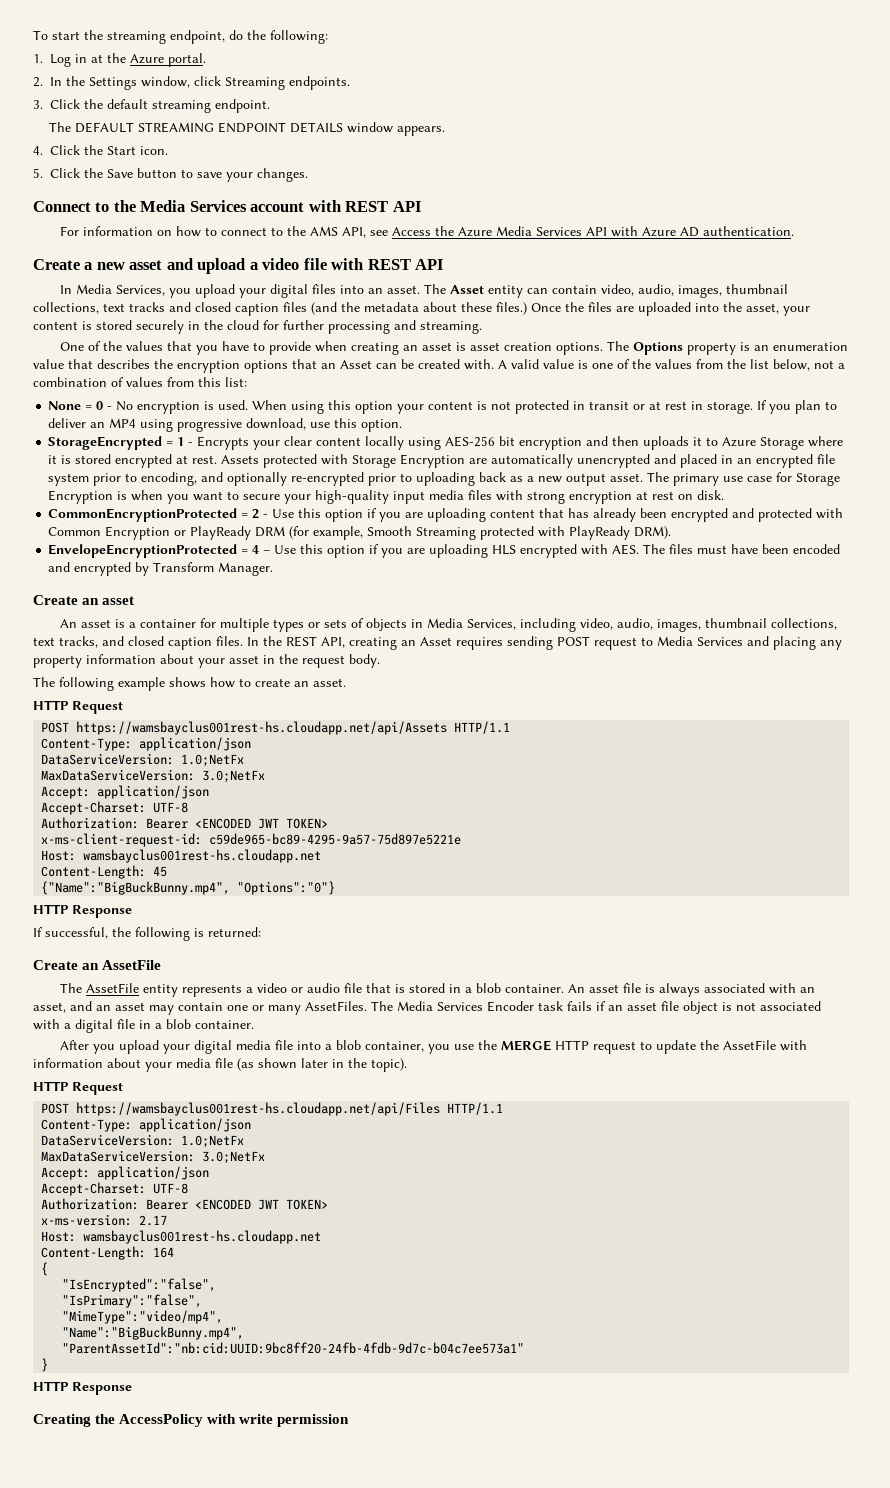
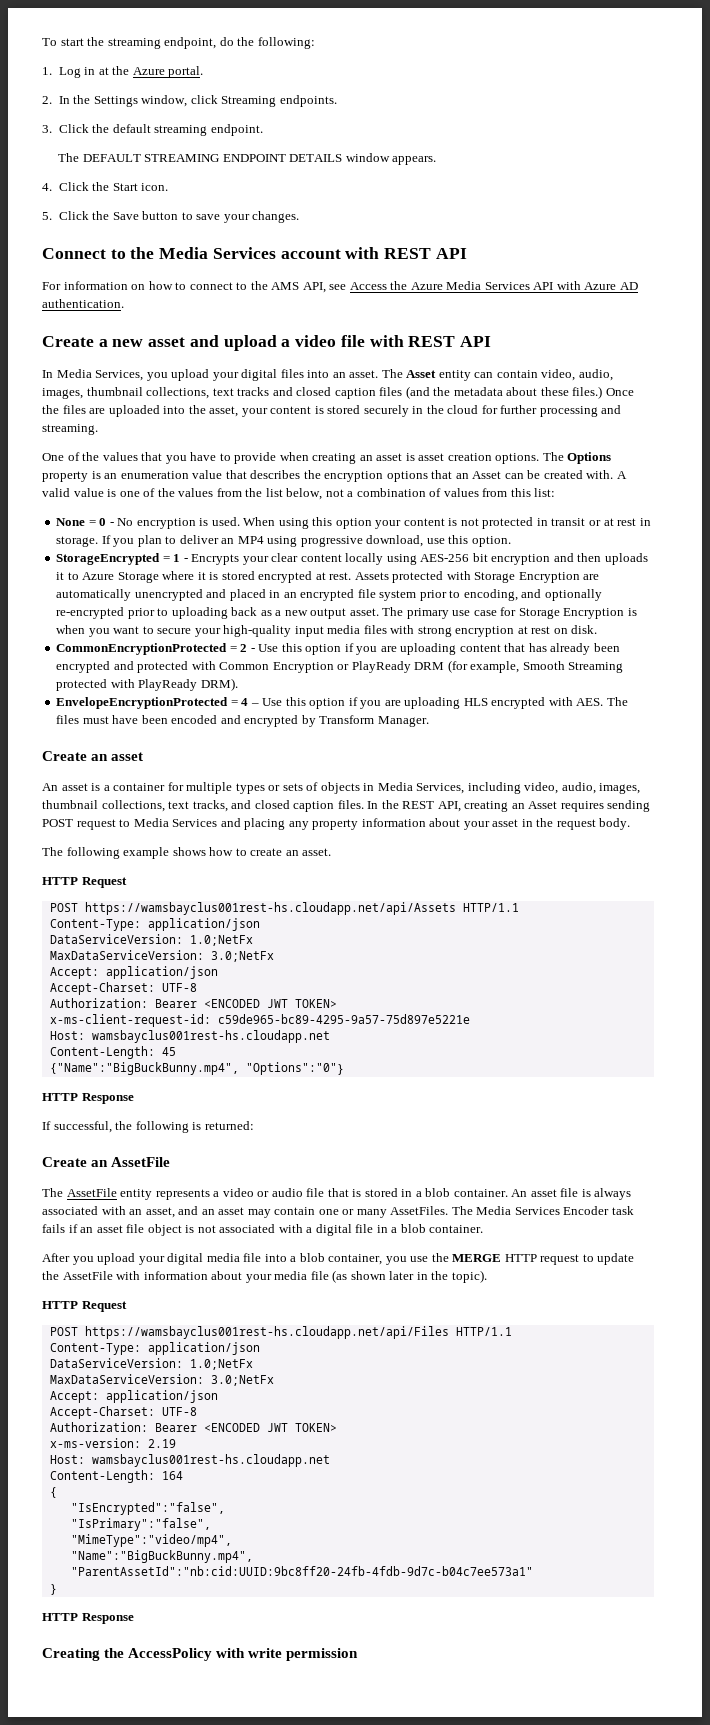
[139,1215,168,1226] 2.17 -> [147,1439,176,1448] 2.19

